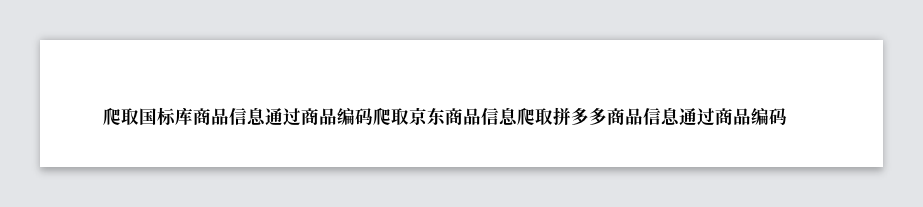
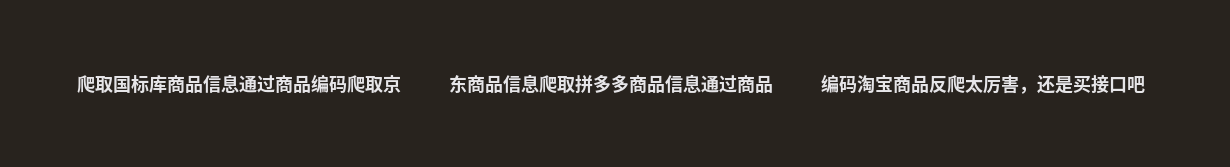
(787, 116) none -> [857,75,1145,94] 淘宝商品反爬太厉害，还是买接口吧

